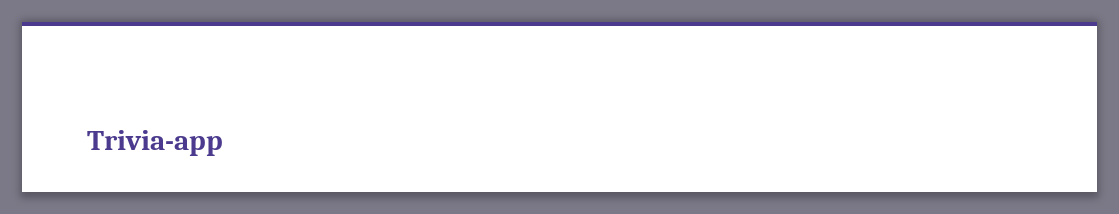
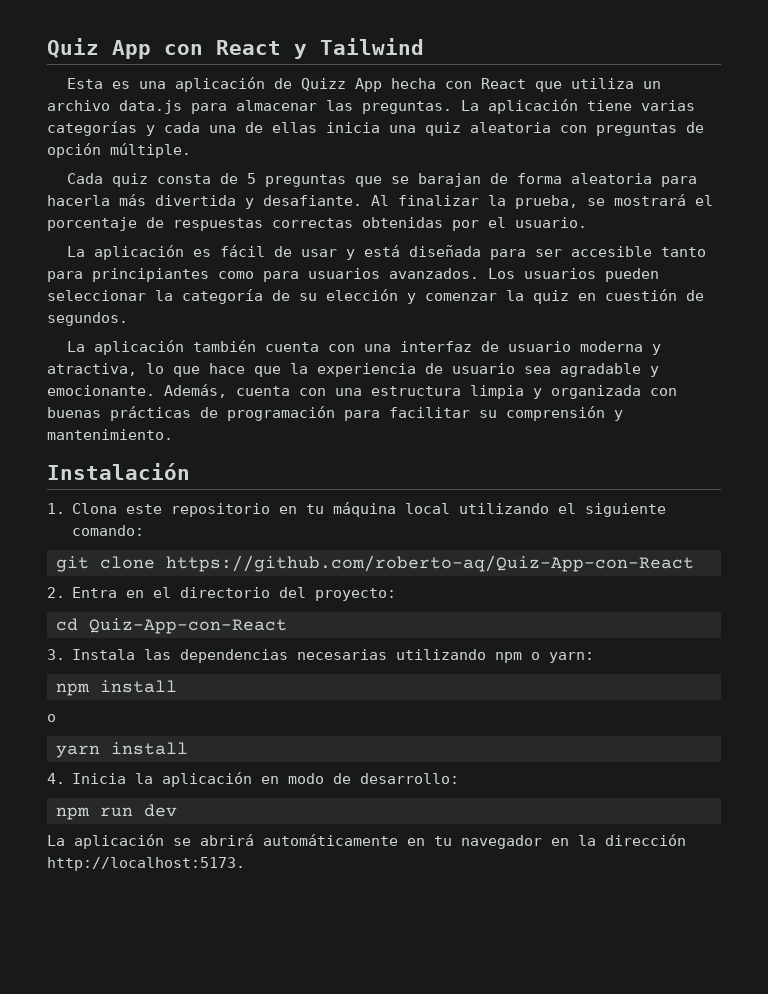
[87,130,223,156] Trivia-app -> [47,38,424,59] [67,77,662,92] [47,99,695,114] [47,121,704,136] [47,143,191,158] [67,173,698,187] [47,194,713,209] [47,217,587,231] [67,245,707,260] [47,268,659,282] [47,289,704,304] [47,312,128,326] [67,340,662,355] [47,363,659,377] [47,384,677,399] [47,406,623,421] [47,429,173,440] [47,463,190,480] [47,502,667,517] [72,525,145,536] [55,555,694,572] [47,587,397,601] [55,618,287,634] [47,649,595,663] [55,680,177,696] [47,714,56,722] [55,742,188,758] [47,772,460,787] [55,804,177,820] [47,834,686,849] [47,857,245,871] Quiz App con React y Tailwind // Esta es una aplicación de Quizz App hecha con React que utiliza un archivo data.js para almacenar las preguntas. La aplicación tiene varias categorías y cada una de ellas inicia una quiz aleatoria con preguntas de opción múltiple. // Cada quiz consta de 5 preguntas que se barajan de forma aleatoria para hacerla más divertida y desafiante. Al finalizar la prueba, se mostrará el porcentaje de respuestas correctas obtenidas por el usuario. // La aplicación es fácil de usar y está diseñada para ser accesible tanto para principiantes como para usuarios avanzados. Los usuarios pueden seleccionar la categoría de su elección y comenzar la quiz en cuestión de segundos. // La aplicación también cuenta con una interfaz de usuario moderna y atractiva, lo que hace que la experiencia de usuario sea agradable y emocionante. Además, cuenta con una estructura limpia y organizada con buenas prácticas de programación para facilitar su comprensión y mantenimiento. // Instalación // 1. Clona este repositorio en tu máquina local utilizando el siguiente comando: // git clone https://github.com/roberto-aq/Quiz-App-con-React // 2. Entra en el directorio del proyecto: // cd Quiz-App-con-React // 3. Instala las dependencias necesarias utilizando npm o yarn: // npm install // o // yarn install // 4. Inicia la aplicación en modo de desarrollo: // npm run dev // La aplicación se abrirá automáticamente en tu navegador en la dirección http://localhost:5173.

